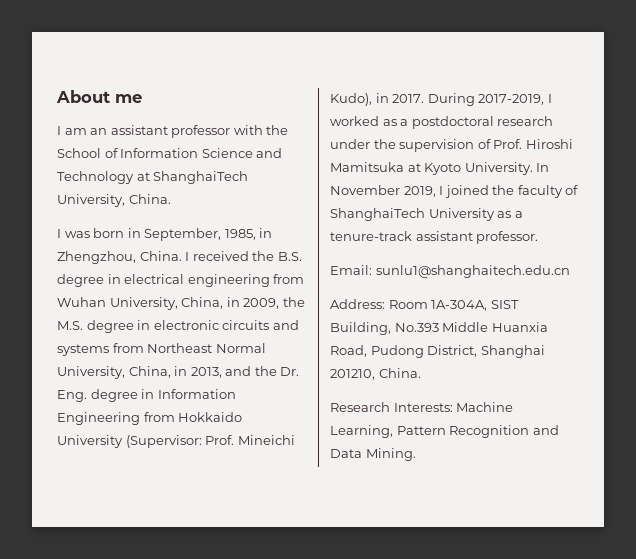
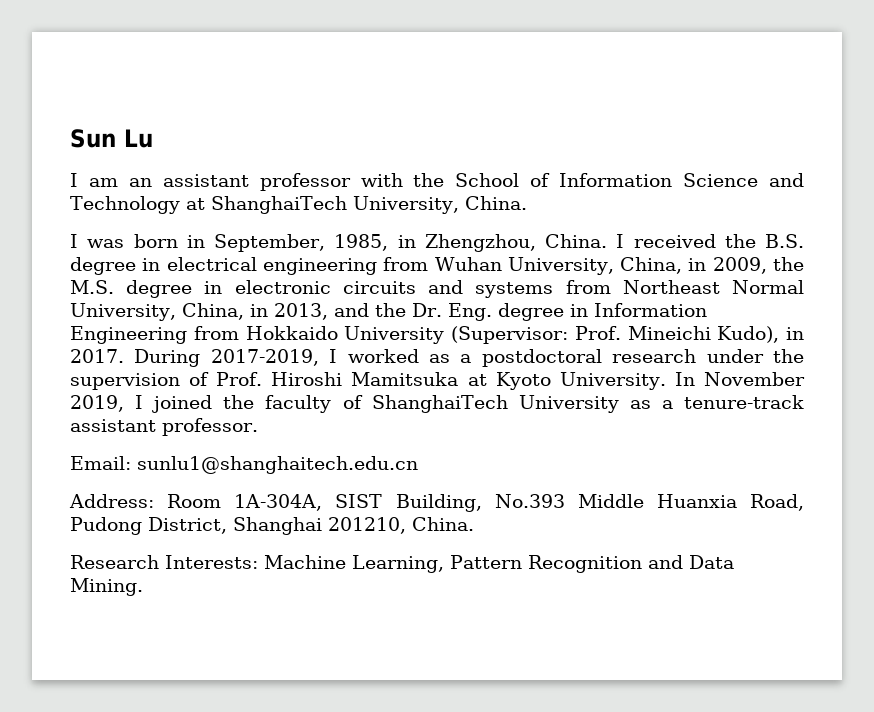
[56,90,142,103] About me -> [70,129,153,148] Sun Lu

